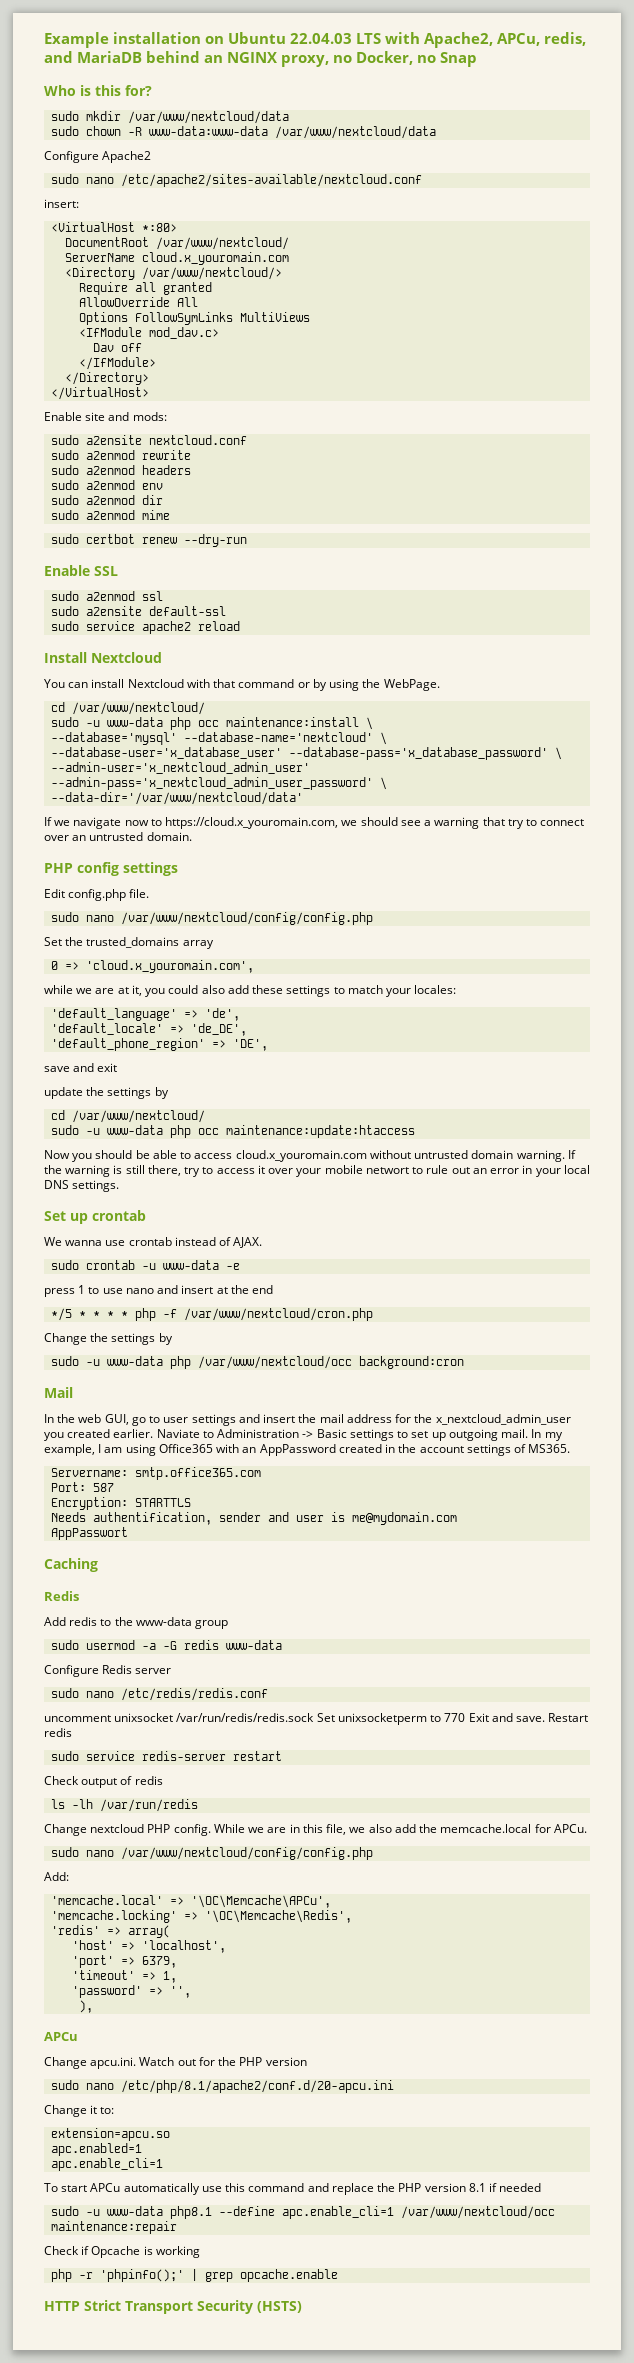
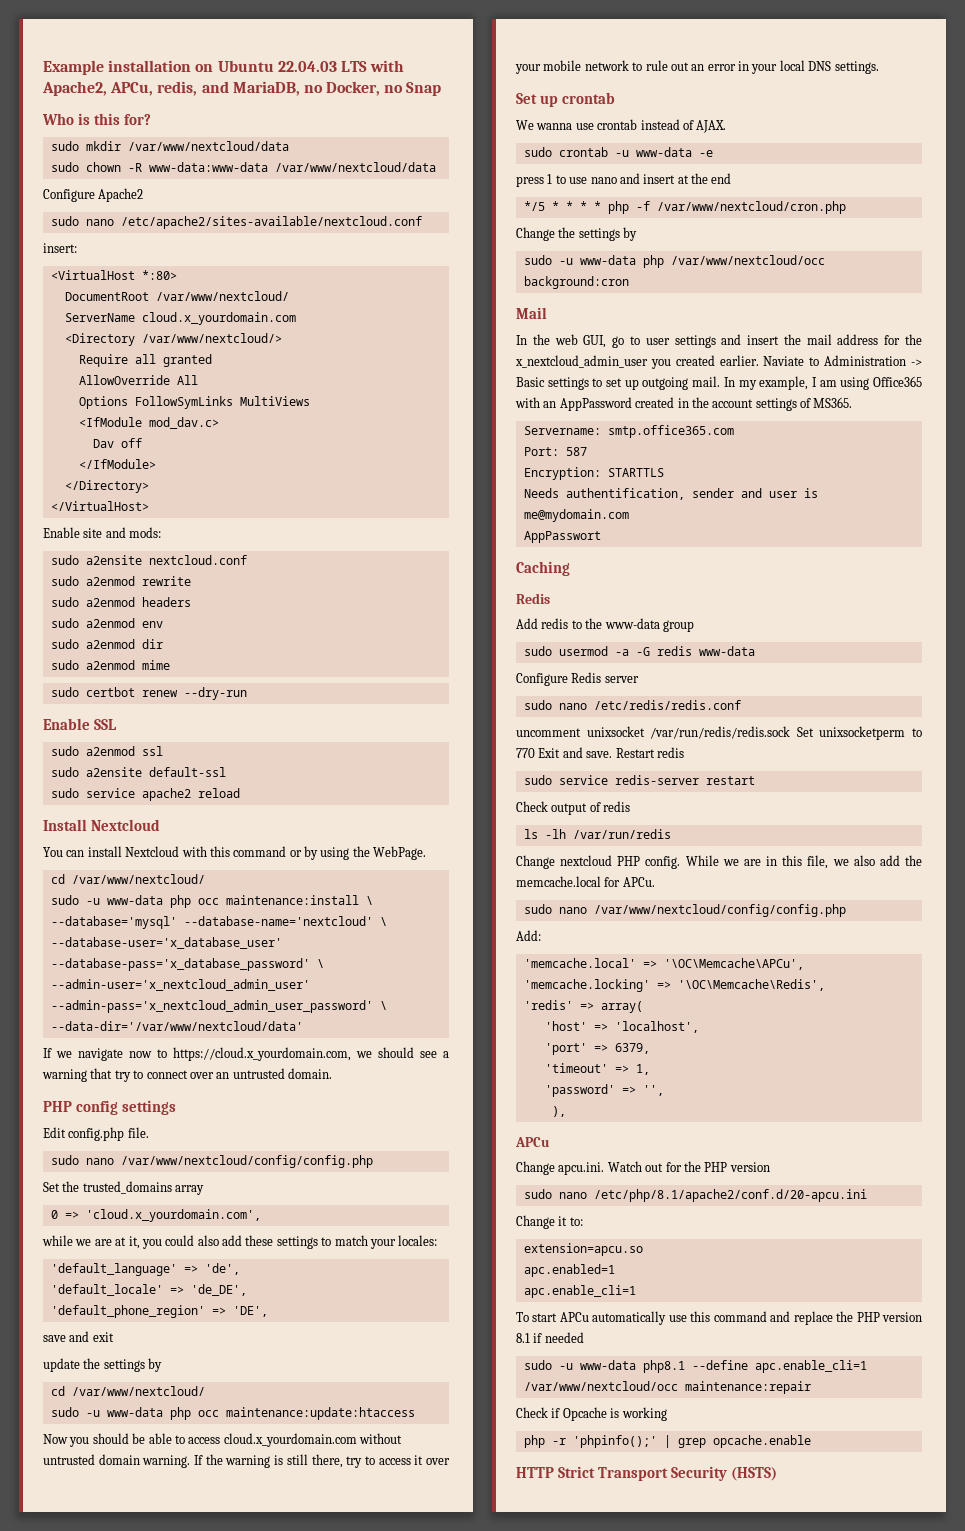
[77,51,330,67] MariaDB behind an NGINX proxy, -> [232,81,300,96] MariaDB,
[142,252,290,265] cloud.x_youromain.com -> [141,312,296,325] cloud.x_yourdomain.com
[213,679,236,688] that -> [209,846,230,857] this
[165,817,339,829] https://cloud.x_youromain.com, -> [173,1047,351,1061] https://cloud.x_yourdomain.com,
[86,960,255,973] 'cloud.x_youromain.com', -> [85,1209,261,1222] 'cloud.x_yourdomain.com',
[235,1150,367,1162] cloud.x_youromain.com -> [223,1433,357,1447] cloud.x_yourdomain.com
[365,1167,409,1174] networt -> [584,60,629,71] network

